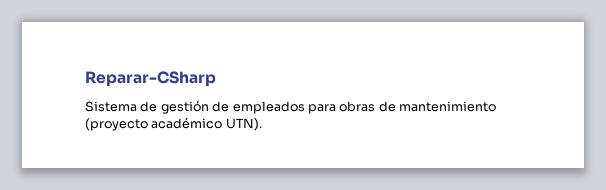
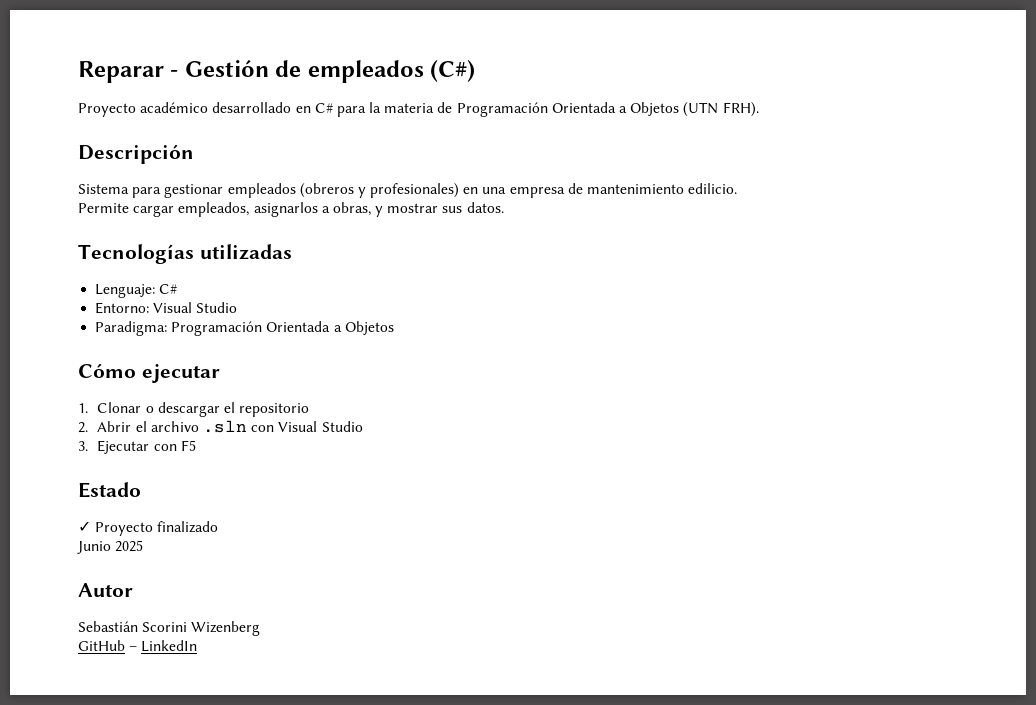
[85,71,216,87] [85,100,496,114] [85,117,262,131] Reparar-CSharp // Sistema de gestión de empleados para obras de mantenimiento (proyecto académico UTN). -> [78,60,476,83] [78,102,759,117] [78,144,194,164] [78,183,738,198] [78,202,504,217] [78,244,292,264] [95,284,178,298] [95,302,238,314] [95,321,394,336] [78,363,220,383] [78,402,310,417] [78,420,363,433] [78,440,196,454] [78,482,141,498] [78,521,219,536] [77,540,144,554] [78,583,133,597] [78,621,261,636] [78,640,198,652] Reparar - Gestión de empleados (C#) // Proyecto académico desarrollado en C# para la materia de Programación Orientada a Objetos (UTN FRH). // Descripción // Sistema para gestionar empleados (obreros y profesionales) en una empresa de mantenimiento edilicio. // Permite cargar empleados, asignarlos a obras, y mostrar sus datos. // Tecnologías utilizadas // Lenguaje: C# // Entorno: Visual Studio // Paradigma: Programación Orientada a Objetos // Cómo ejecutar // 1. Clonar o descargar el repositorio // 2. Abrir el archivo .sln con Visual Studio // 3. Ejecutar con F5 // Estado // ✓ Proyecto finalizado // Junio 2025 // Autor // Sebastián Scorini Wizenberg // GitHub – LinkedIn

